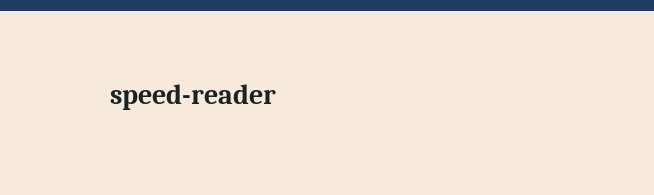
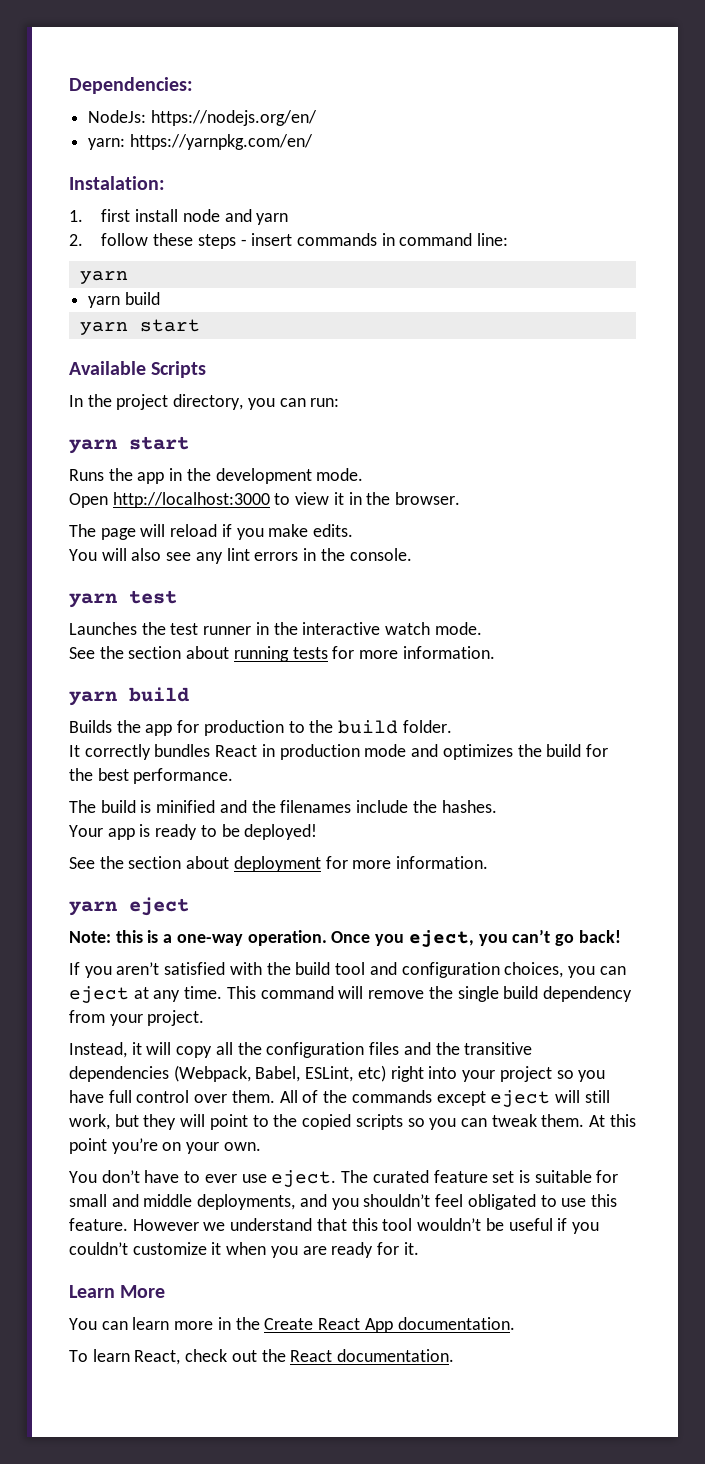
[110,84,276,110] speed-reader -> [69,77,193,94] [88,110,317,126] [88,134,313,150] [69,176,165,190] [69,209,289,225] [69,233,509,249] [79,271,128,284] [88,292,160,308] [79,319,200,335] [69,361,207,378] [69,394,340,410] [69,436,189,454] [69,468,364,484] [69,492,461,508] [69,524,354,540] [69,548,412,564] [69,590,177,608] [69,622,482,635] [69,646,495,662] [69,687,189,706] [69,720,452,736] [69,744,608,760] [69,768,234,784] [69,800,497,813] [69,824,318,840] [69,856,489,872] [69,897,189,916] [69,929,621,947] [69,962,626,978] [69,986,632,1003] [69,1010,205,1026] [69,1042,533,1058] [69,1065,606,1082] [69,1090,610,1107] [69,1114,636,1130] [69,1138,261,1154] [69,1170,619,1187] [69,1194,617,1210] [69,1218,599,1234] [69,1242,419,1258] [69,1285,166,1298] [69,1317,515,1333] [69,1349,455,1365] Dependencies: // NodeJs: https://nodejs.org/en/ // yarn: https://yarnpkg.com/en/ // Instalation: // 1. first install node and yarn // 2. follow these steps - insert commands in command line: // yarn // yarn build // yarn start // Available Scripts // In the project directory, you can run: // yarn start // Runs the app in the development mode. // Open http://localhost:3000 to view it in the browser. // The page will reload if you make edits. // You will also see any lint errors in the console. // yarn test // Launches the test runner in the interactive watch mode. // See the section about running tests for more information. // yarn build // Builds the app for production to the build folder. // It correctly bundles React in production mode and optimizes the build for the best performance. // The build is minified and the filenames include the hashes. // Your app is ready to be deployed! // See the section about deployment for more information. // yarn eject // Note: this is a one-way operation. Once you eject, you can’t go back! // If you aren’t satisfied with the build tool and configuration choices, you can eject at any time. This command will remove the single build dependency from your project. // Instead, it will copy all the configuration files and the transitive dependencies (Webpack, Babel, ESLint, etc) right into your project so you have full control over them. All of the commands except eject will still work, but they will point to the copied scripts so you can tweak them. At this point you’re on your own. // You don’t have to ever use eject. The curated feature set is suitable for small and middle deployments, and you shouldn’t feel obligated to use this feature. However we understand that this tool wouldn’t be useful if you couldn’t customize it when you are ready for it. // Learn More // You can learn more in the Create React App documentation. // To learn React, check out the React documentation.

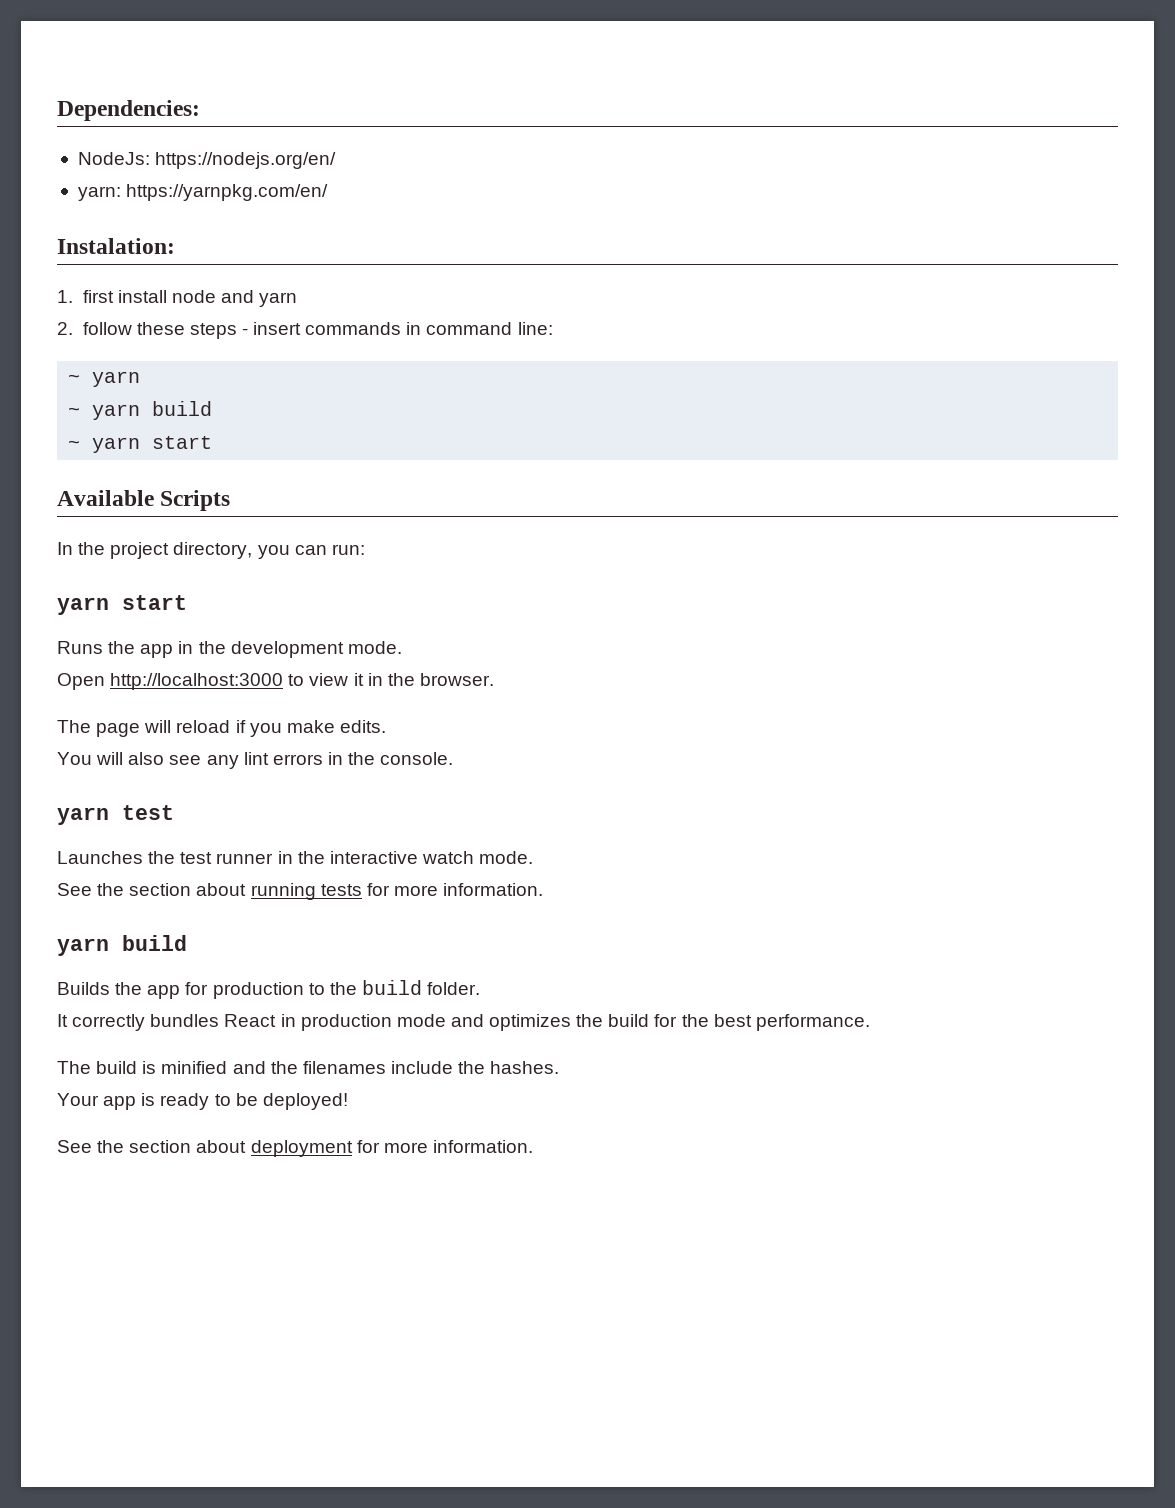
[79,271,128,284] [88,292,160,308] yarn // yarn build // -> [68,371,141,387] [68,401,213,420] [68,440,81,449] ~ yarn // ~ yarn build // ~
[69,897,189,916] [69,929,621,947] [69,962,626,978] [69,986,632,1003] [69,1010,205,1026] [69,1042,533,1058] [69,1065,606,1082] [69,1090,610,1107] [69,1114,636,1130] [69,1138,261,1154] [69,1170,619,1187] [69,1194,617,1210] [69,1218,599,1234] [69,1242,419,1258] [69,1285,166,1298] [69,1317,515,1333] [69,1349,455,1365] // yarn eject // Note: this is a one-way operation. Once you eject, you can’t go back! // If you aren’t satisfied with the build tool and configuration choices, you can eject at any time. This command will remove the single build dependency from your project. // Instead, it will copy all the configuration files and the transitive dependencies (Webpack, Babel, ESLint, etc) right into your project so you have full control over them. All of the commands except eject will still work, but they will point to the copied scripts so you can tweak them. At this point you’re on your own. // You don’t have to ever use eject. The curated feature set is suitable for small and middle deployments, and you shouldn’t feel obligated to use this feature. However we understand that this tool wouldn’t be useful if you couldn’t customize it when you are ready for it. // Learn More // You can learn more in the Create React App documentation. // To learn React, check out the React documentation. -> (533, 1146) none

